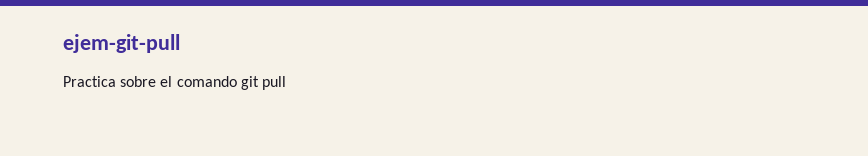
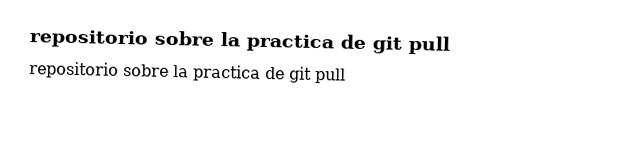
[63,34,180,53] [63,76,237,87] ejem-git-pull // Practica sobre el comando -> [29,29,450,55] [29,61,285,82] repositorio sobre la practica de git pull // repositorio sobre la practica de

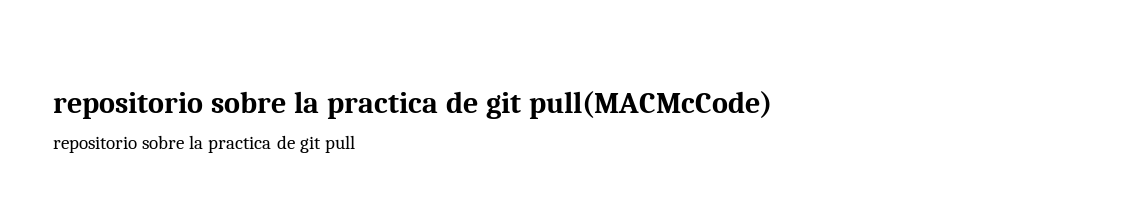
[29,29,450,55] repositorio sobre la practica de git pull -> [53,91,772,119] repositorio sobre la practica de git pull(MACMcCode)

